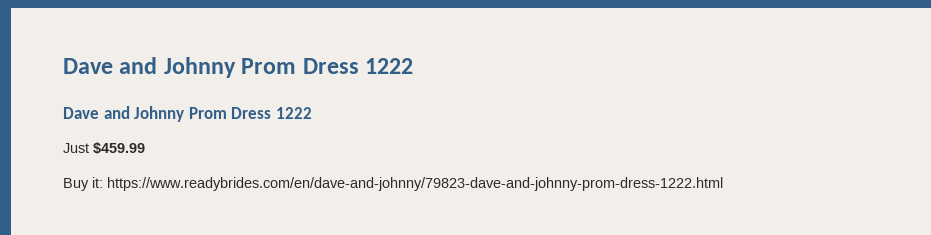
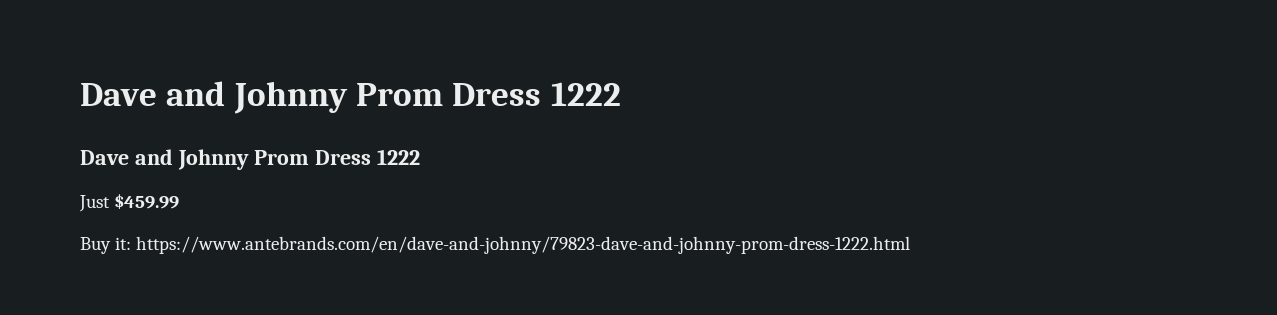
[107,177,723,191] https://www.readybrides.com/en/dave-and-johnny/79823-dave-and-johnny-prom-dress-1222.html -> [136,236,911,254] https://www.antebrands.com/en/dave-and-johnny/79823-dave-and-johnny-prom-dress-1222.html

